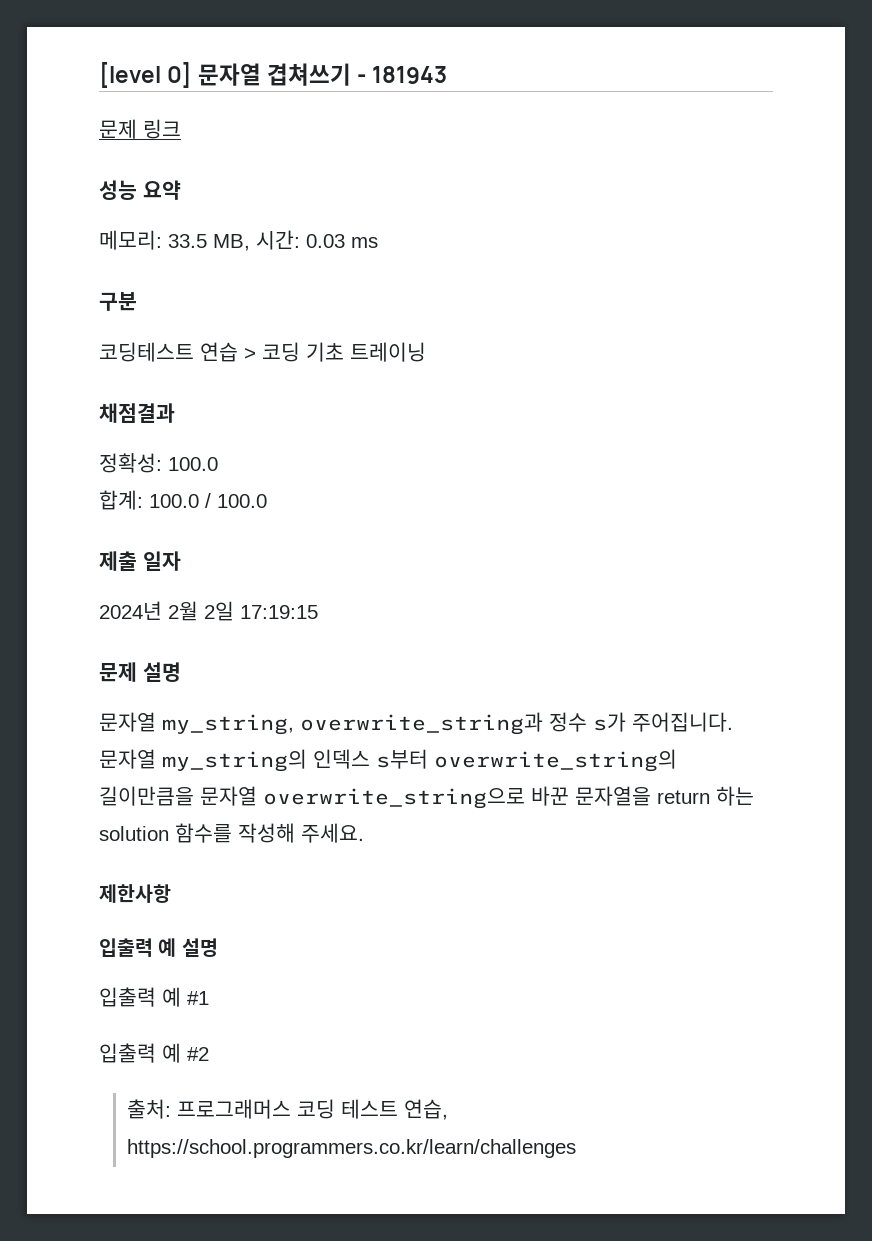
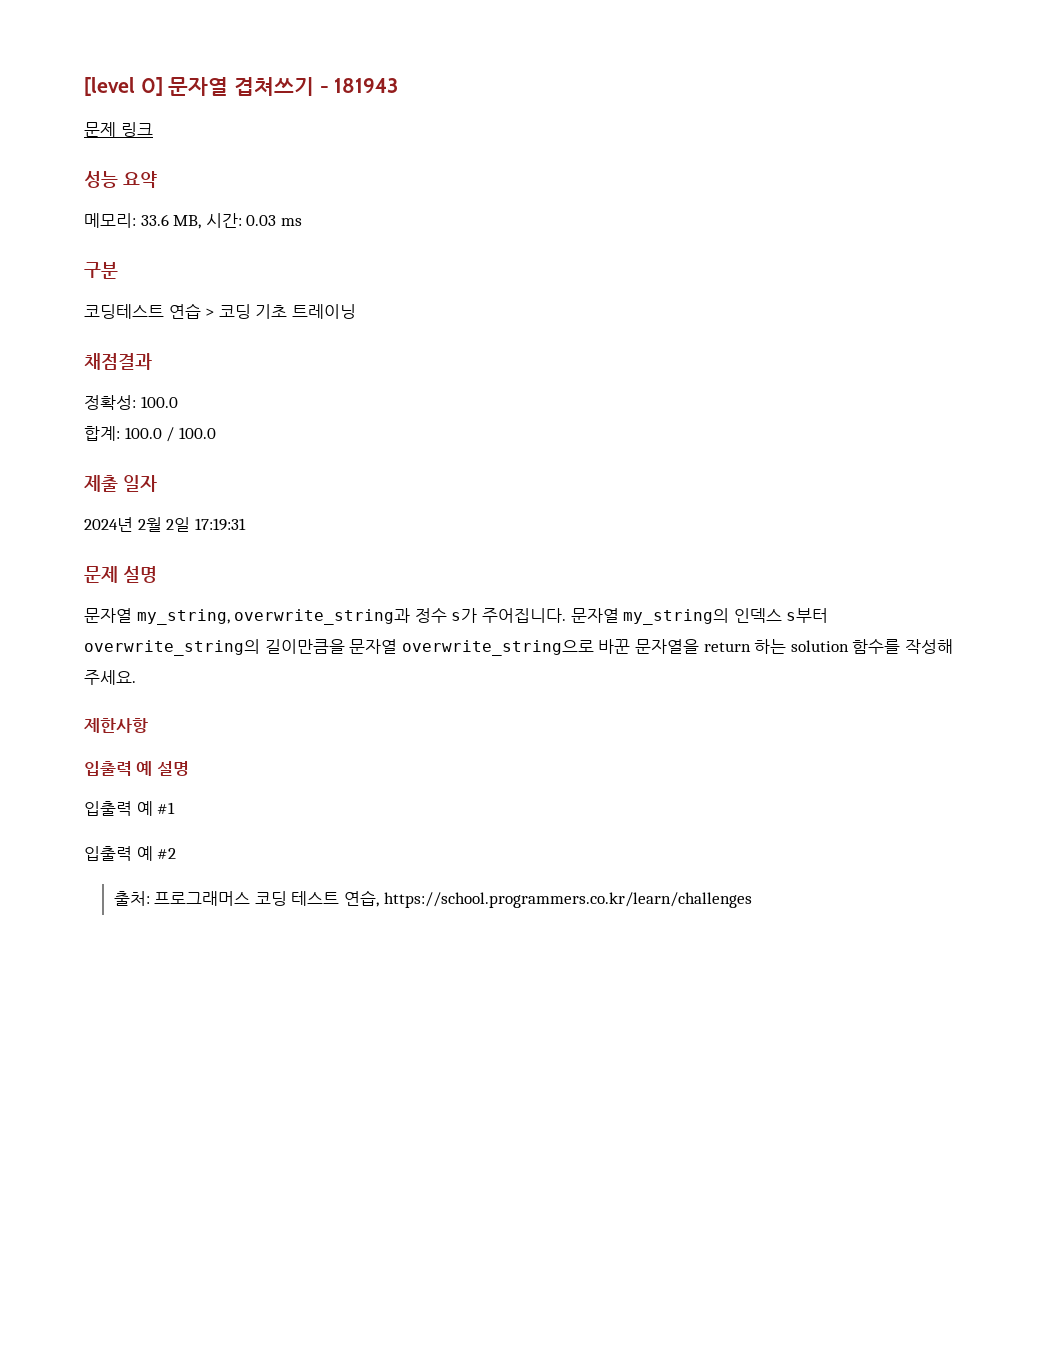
[168,234,207,248] 33.5 -> [140,214,169,226] 33.6
[240,605,318,619] 17:19:15 -> [194,518,246,531] 17:19:31

